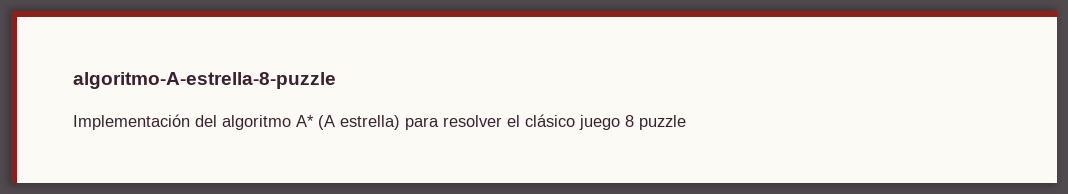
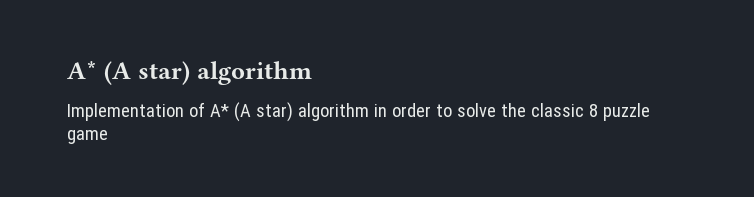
[73,72,336,89] [73,114,620,130] algoritmo-A-estrella-8-puzzle // Implementación del algoritmo A* (A estrella) para resolver el clásico juego -> [67,61,312,85] [67,102,584,122] A* (A star) algorithm // Implementation of A* (A star) algorithm in order to solve the classic
(686, 122) none -> [67,130,108,144] game

